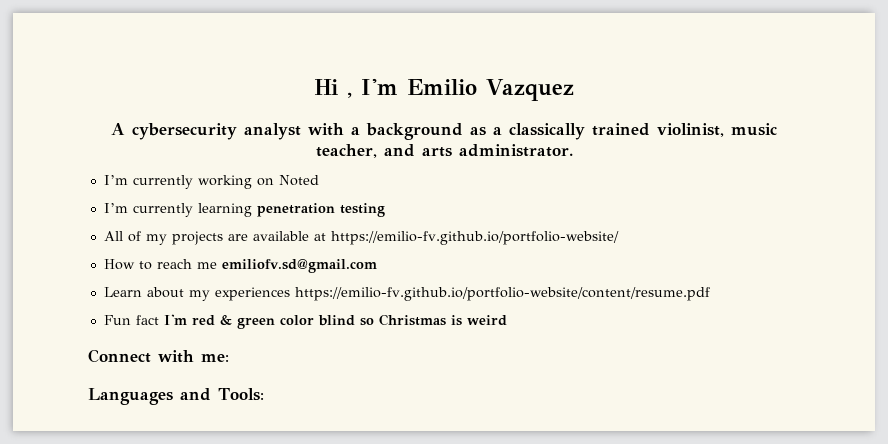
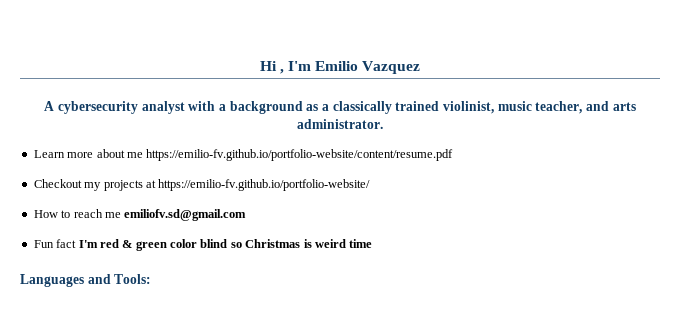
[103,175,319,189] [103,203,385,217] [103,231,309,245] I’m currently working on Noted // I’m currently learning penetration testing // All of my projects are available -> [33,149,454,161] [33,179,143,191] Learn more about me https://emilio-fv.github.io/portfolio-website/content/resume.pdf // Checkout my projects
[103,287,710,301] // Learn about my experiences https://emilio-fv.github.io/portfolio-website/content/resume.pdf -> (247, 215) none
[88,349,229,363] // Connect with me: -> [349,239,373,248] time

